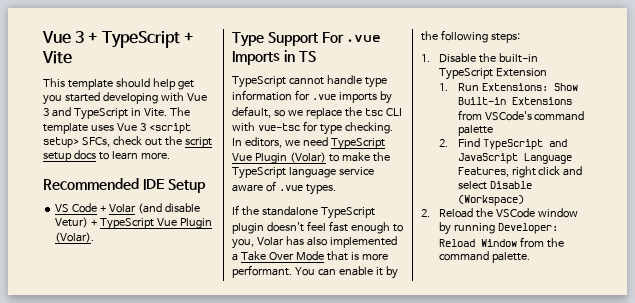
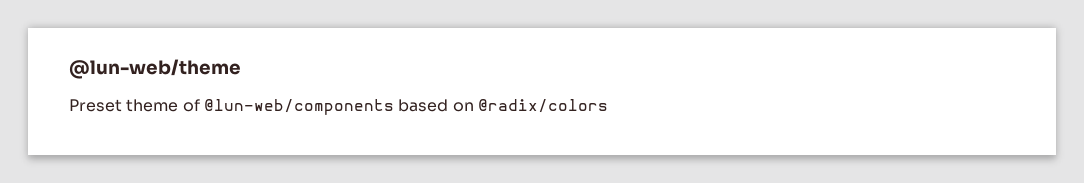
[42,31,193,48] [42,51,72,64] [43,78,194,90] [43,92,207,105] [43,107,190,120] [43,123,191,134] [43,136,212,148] [43,150,170,162] [43,178,206,193] [55,203,200,214] [55,217,212,230] [55,232,95,243] [232,32,382,47] [232,50,316,65] [232,75,387,88] [232,90,392,104] [232,106,402,119] [232,121,393,135] [232,137,385,150] [232,152,390,164] [232,167,374,179] [232,181,336,195] [232,205,375,219] [232,221,403,234] [232,236,397,249] [232,251,388,261] [232,265,398,279] [421,30,520,43] [421,53,539,63] [439,68,548,80] [439,83,578,91] [457,97,572,105] [457,110,585,121] [457,125,493,136] [439,138,567,150] [457,153,572,164] [457,166,583,178] [457,181,532,190] [457,195,524,206] [421,208,579,218] [439,222,559,235] [439,237,565,248] [439,251,531,263] Vue 3 + TypeScript + Vite // This template should help get you started developing with Vue 3 and TypeScript in Vite. The template uses Vue 3 <script setup> SFCs, check out the script setup docs to learn more. // Recommended IDE Setup // VS Code + Volar (and disable Vetur) + TypeScript Vue Plugin (Volar). // Type Support For .vue Imports in TS // TypeScript cannot handle type information for .vue imports by default, so we replace the tsc CLI with vue-tsc for type checking. In editors, we need TypeScript Vue Plugin (Volar) to make the TypeScript language service aware of .vue types. // If the standalone TypeScript plugin doesn't feel fast enough to you, Volar has also implemented a Take Over Mode that is more performant. You can enable it by the following steps: // 1. Disable the built-in TypeScript Extension // 1. Run Extensions: Show Built-in Extensions from VSCode's command palette // 2. Find TypeScript and JavaScript Language Features, right click and select Disable (Workspace) // 2. Reload the VSCode window by running Developer: Reload Window from the command palette. -> [69,59,241,79] [69,99,608,115] @lun-web/theme // Preset theme of @lun-web/components based on @radix/colors

